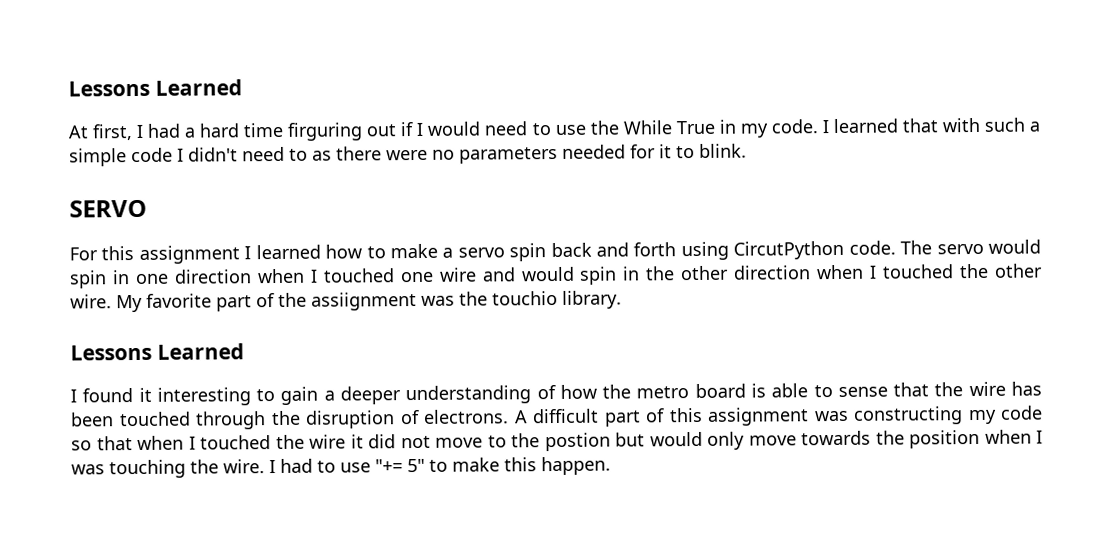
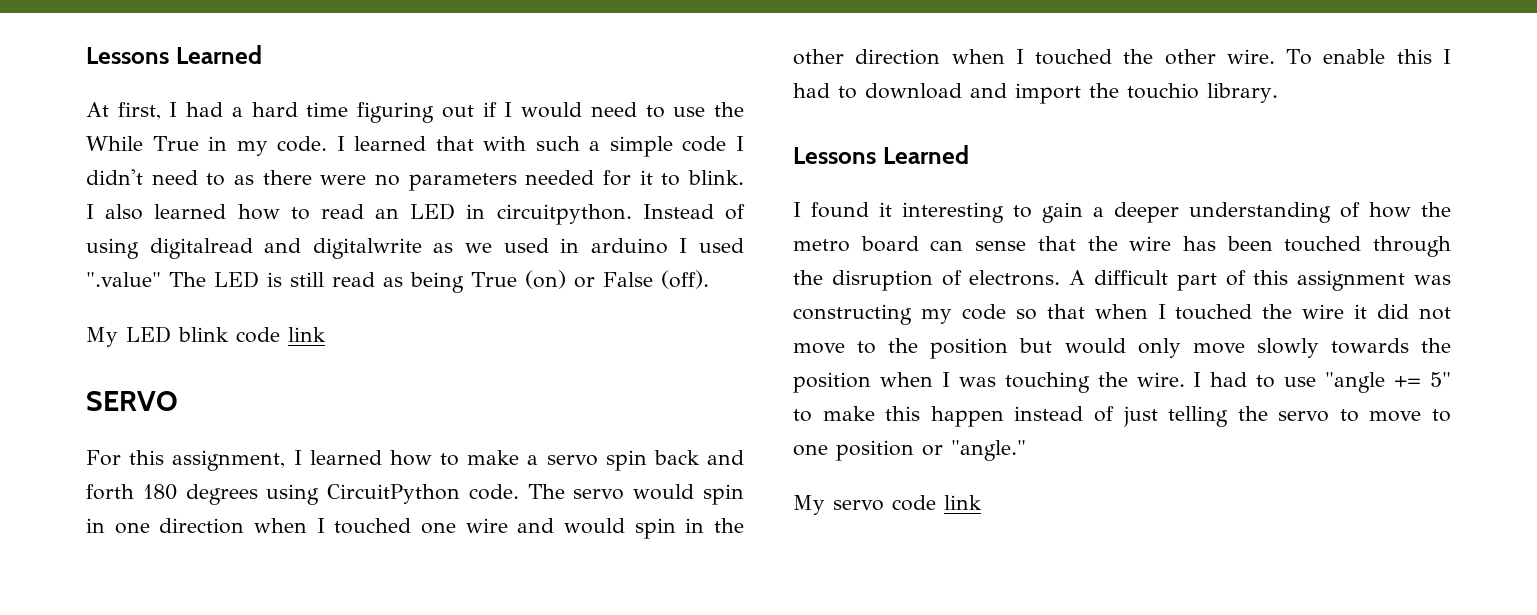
[287,122,364,141] firguring -> [357,102,435,123] figuring
(747, 150) none -> [86,203,745,225] [86,238,745,259] [86,270,709,293] [86,326,326,347] I also learned how to read an LED in circuitpython. Instead of using digitalread and digitalwrite as we used in arduino I used ".value" The LED is still read as being True (on) or False (off). // My LED blink code link
[138,245,240,264] assignment -> [172,450,286,471] assignment,
[680,240,845,261] using CircutPython -> [142,484,461,505] 180 degrees using CircuitPython
[116,291,455,313] My favorite part of the assiignment was -> [1286,49,1451,65] [793,83,1081,104] To enable this I had to download and import
[751,383,833,398] is able to -> [930,240,964,251] can
[544,432,611,452] postion -> [930,338,1009,359] position
(797, 440) none -> [1256,338,1319,358] slowly
[375,459,403,473] "+= -> [1325,372,1422,393] "angle +=
[541,456,611,476] happen. -> [930,406,1451,427] [793,440,1026,461] [793,495,982,515] happen instead of just telling the servo to move to one position or "angle." // My servo code link

